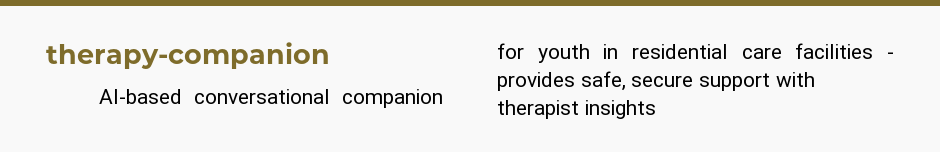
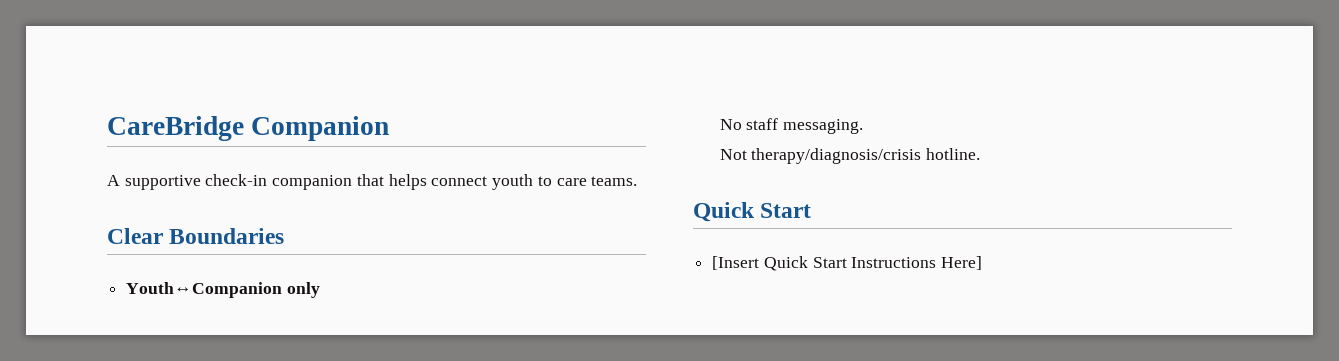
[46,42,330,69] [98,89,443,108] [497,43,894,63] [497,71,815,91] [497,100,656,119] therapy-companion // AI-based conversational companion for youth in residential care facilities - provides safe, secure support with therapist insights -> [107,116,390,141] [107,174,638,190] [107,228,285,244] [126,282,320,298] [719,118,864,134] [719,148,981,164] [693,202,812,222] [712,256,983,271] CareBridge Companion // A supportive check-in companion that helps connect youth to care teams. // Clear Boundaries // Youth↔Companion only // No staff messaging. // Not therapy/diagnosis/crisis hotline. // Quick Start // [Insert Quick Start Instructions Here]

